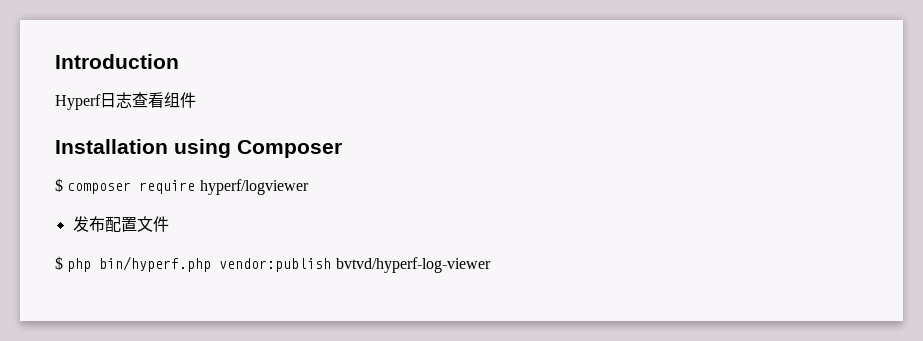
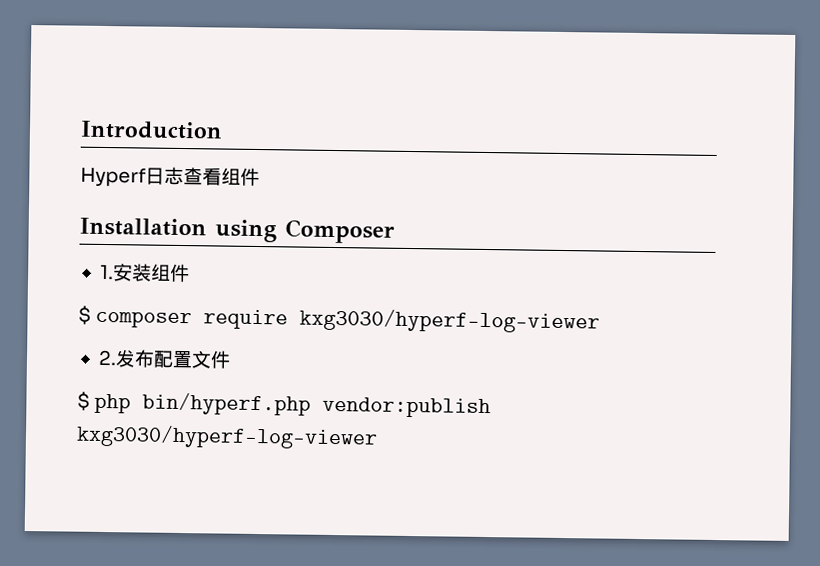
(342, 149) none -> [99,263,190,283] // 1.安装组件
[199,179,309,195] hyperf/logviewer // -> [299,308,601,334] [97,349,117,366] kxg3030/hyperf-log-viewer // 2.
[335,257,491,273] bvtvd/hyperf-log-viewer -> [76,424,378,450] kxg3030/hyperf-log-viewer

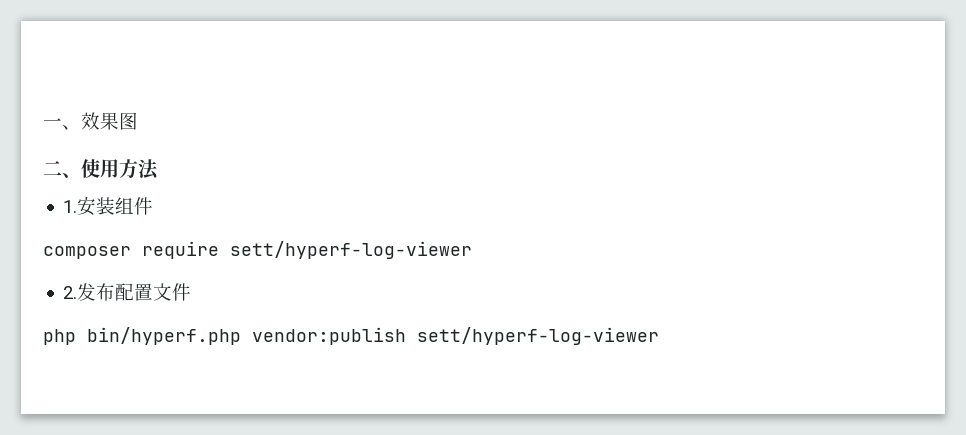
[80,120,223,140] [80,166,260,187] [79,217,395,244] Introduction // Hyperf日志查看组件 // Installation using Composer -> [43,112,138,130] [43,159,159,180] 一、效果图 // 二、使用方法
[78,305,91,325] $ -> (154, 206) none
[299,308,601,334] kxg3030/hyperf-log-viewer -> [230,241,472,259] sett/hyperf-log-viewer
[77,391,90,411] $ -> (192, 292) none
[76,424,378,450] kxg3030/hyperf-log-viewer -> [417,327,659,345] sett/hyperf-log-viewer

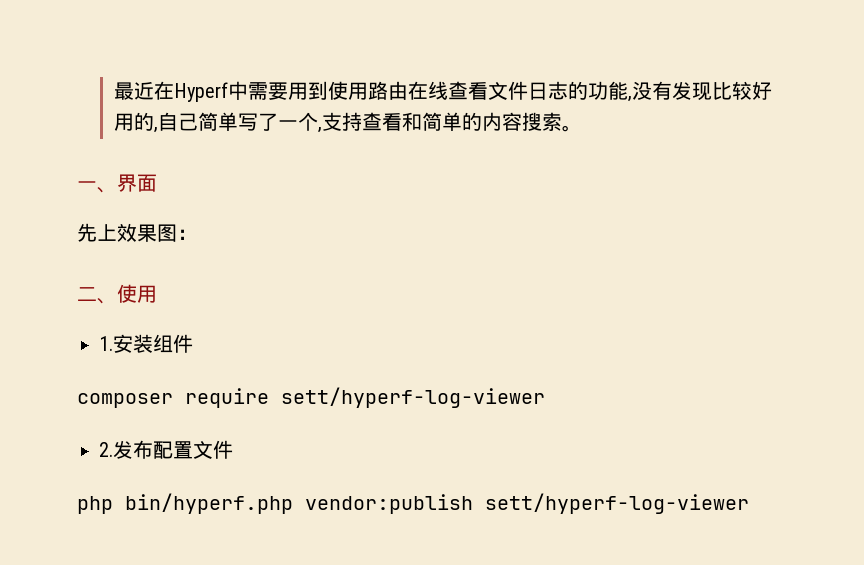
[43,118,81,130] 一、 -> [114,81,773,102] [114,112,583,133] [77,174,157,193] [77,223,117,242] 最近在Hyperf中需要用到使用路由在线查看文件日志的功能,没有发现比较好用的,自己简单写了一个,支持查看和简单的内容搜索。 // 一、界面 // 先上
(138, 121) none -> [177,229,197,240] ：
[119,159,159,180] 方法 -> (157, 294) none

